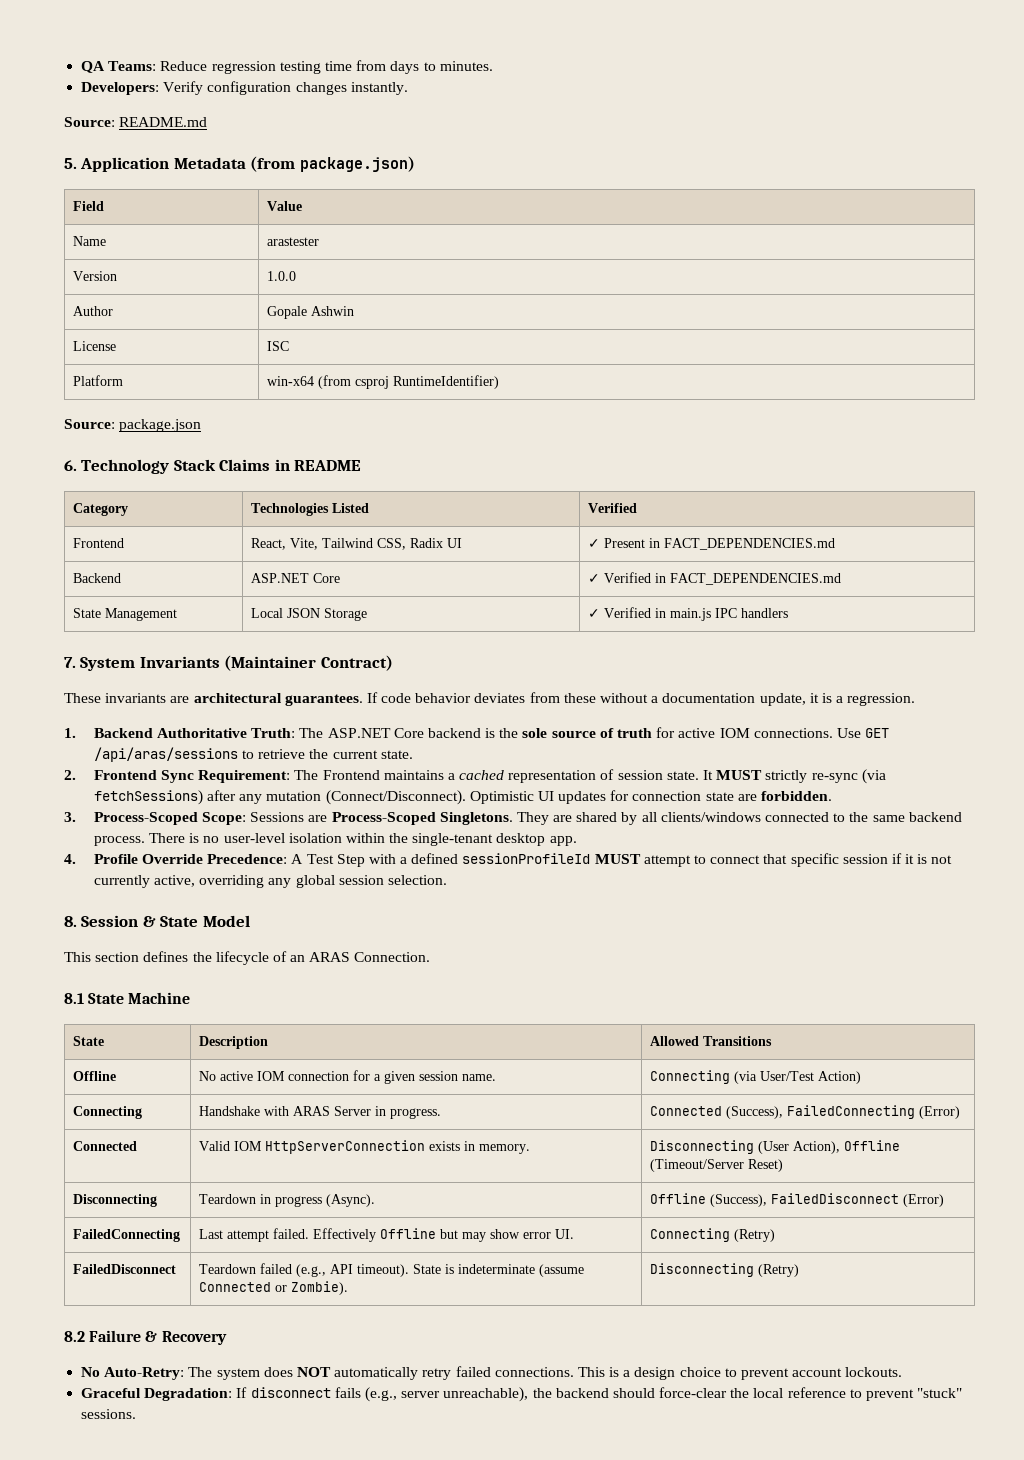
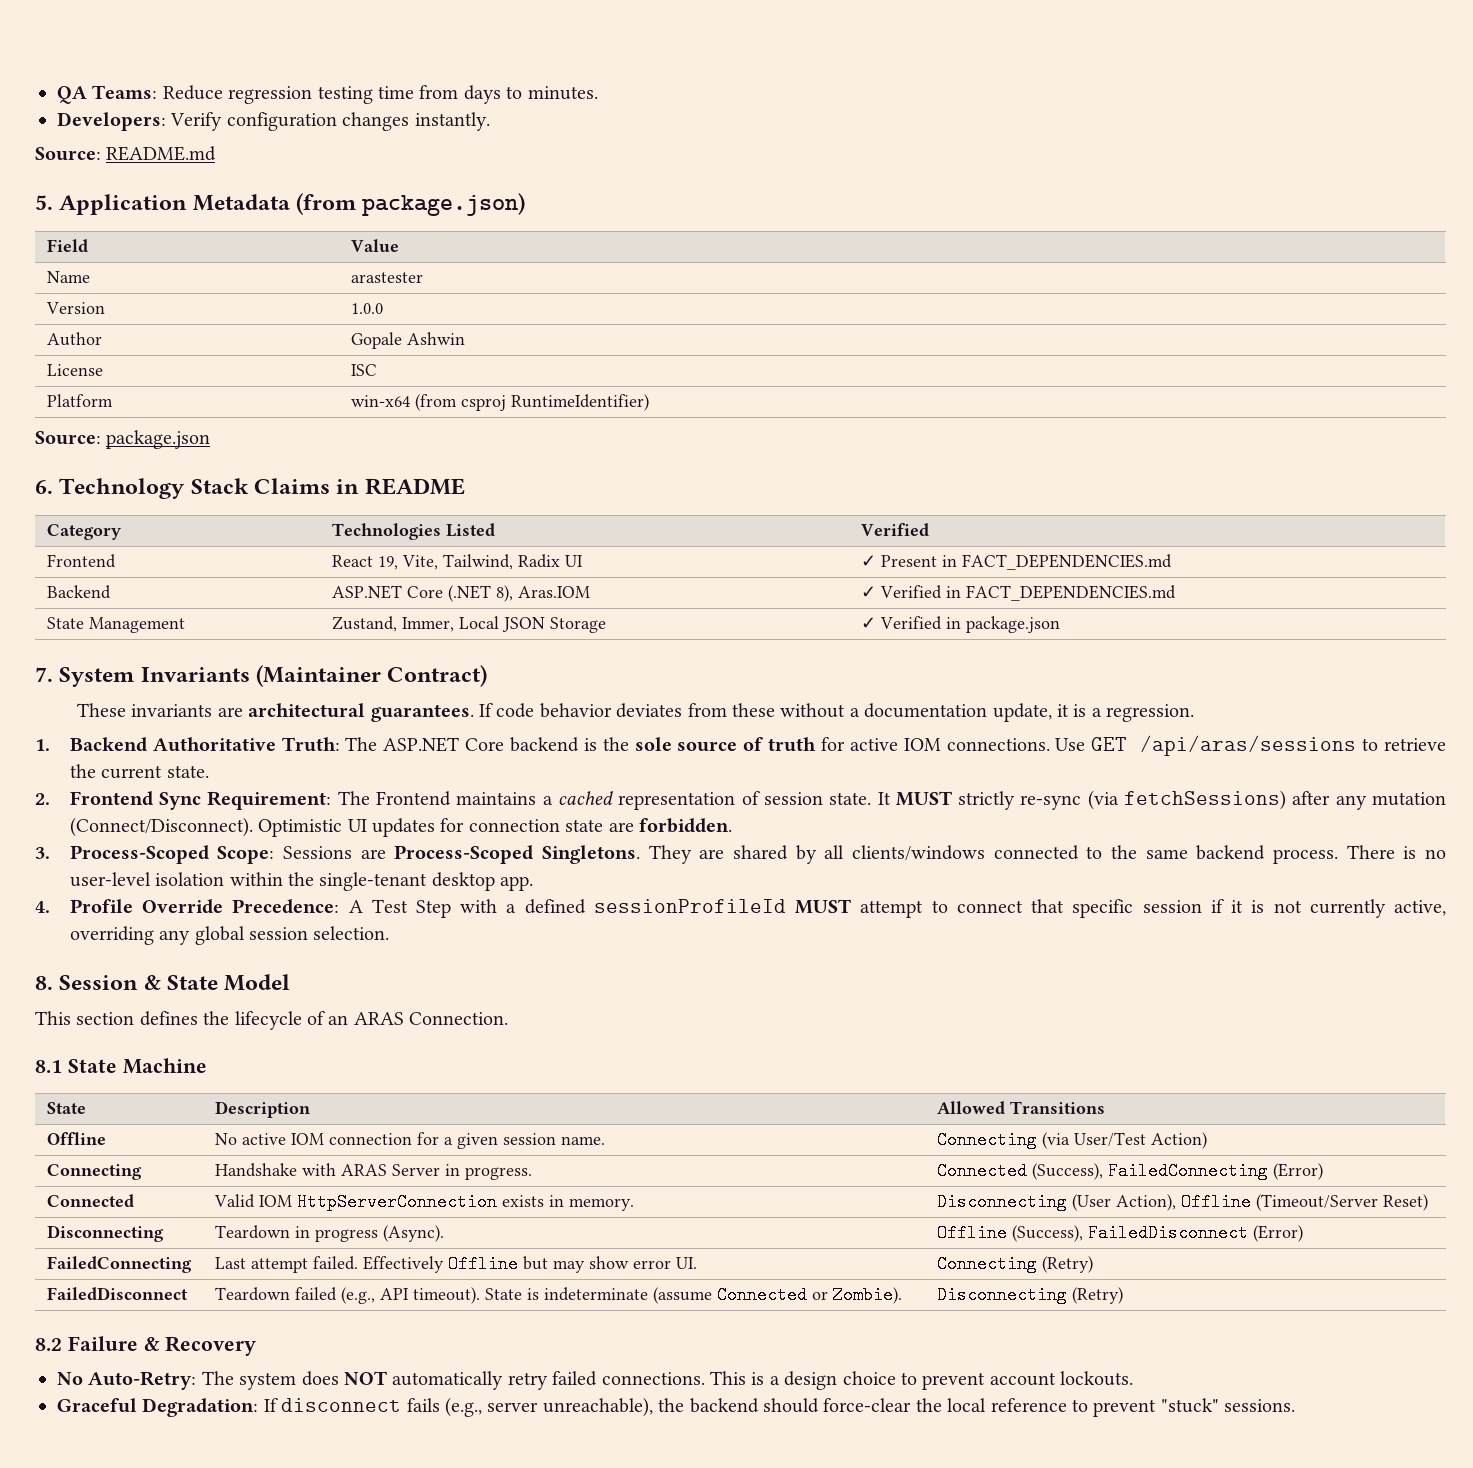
[251,538,407,550] React, Vite, Tailwind CSS, -> [331,554,513,570] React 19, Vite, Tailwind,
(341, 578) none -> [447,585,590,602] (.NET 8), Aras.IOM
(178, 614) none -> [331,616,454,632] Zustand, Immer,
[670,608,789,621] main.js IPC handlers -> [965,616,1060,633] package.json

